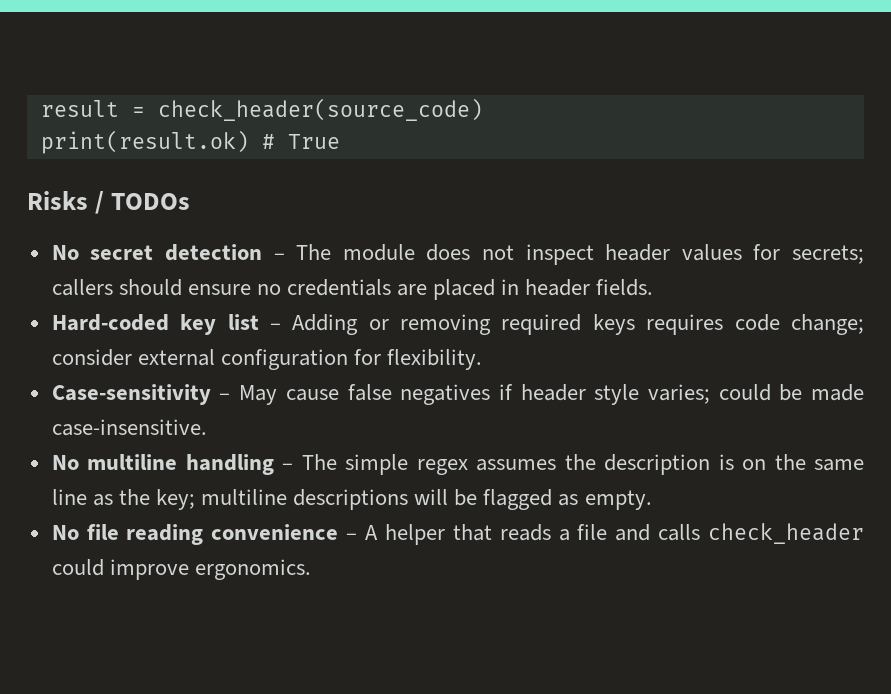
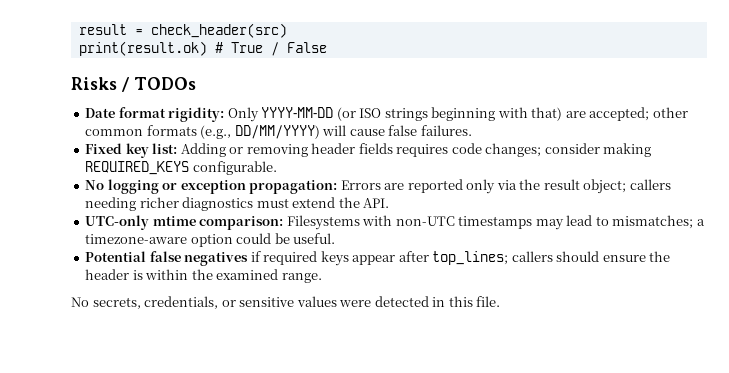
[157,98,483,121] check_header(source_code) -> [150,23,287,38] check_header(src)
(340, 141) none -> [270,42,327,56] / False
[51,244,864,265] [51,279,654,300] [51,314,864,335] [51,349,483,370] [51,384,864,405] [51,419,207,436] [51,454,865,475] [51,489,652,510] [51,523,865,545] [51,559,311,580] No secret detection – The module does not inspect header values for secrets; callers should ensure no credentials are placed in header fields. // Hard‑coded key list – Adding or removing required keys requires code change; consider external configuration for flexibility. // Case‑sensitivity – May cause false negatives if header style varies; could be made case‑insensitive. // No multiline handling – The simple regex assumes the description is on the same line as the key; multiline descriptions will be flagged as empty. // No file reading convenience – A helper that reads a file and calls check_header could improve ergonomics. -> [85,107,688,122] [85,125,472,139] [85,143,652,158] [85,161,277,175] [85,179,671,194] [85,197,390,211] [85,215,705,230] [85,233,336,247] [85,251,671,266] [85,269,322,283] [71,296,501,309] Date format rigidity: Only YYYY‑MM‑DD (or ISO strings beginning with that) are accepted; other common formats (e.g., DD/MM/YYYY) will cause false failures. // Fixed key list: Adding or removing header fields requires code changes; consider making REQUIRED_KEYS configurable. // No logging or exception propagation: Errors are reported only via the result object; callers needing richer diagnostics must extend the API. // UTC‑only mtime comparison: Filesystems with non‑UTC timestamps may lead to mismatches; a timezone‑aware option could be useful. // Potential false negatives if required keys appear after top_lines; callers should ensure the header is within the examined range. // No secrets, credentials, or sensitive values were detected in this file.

